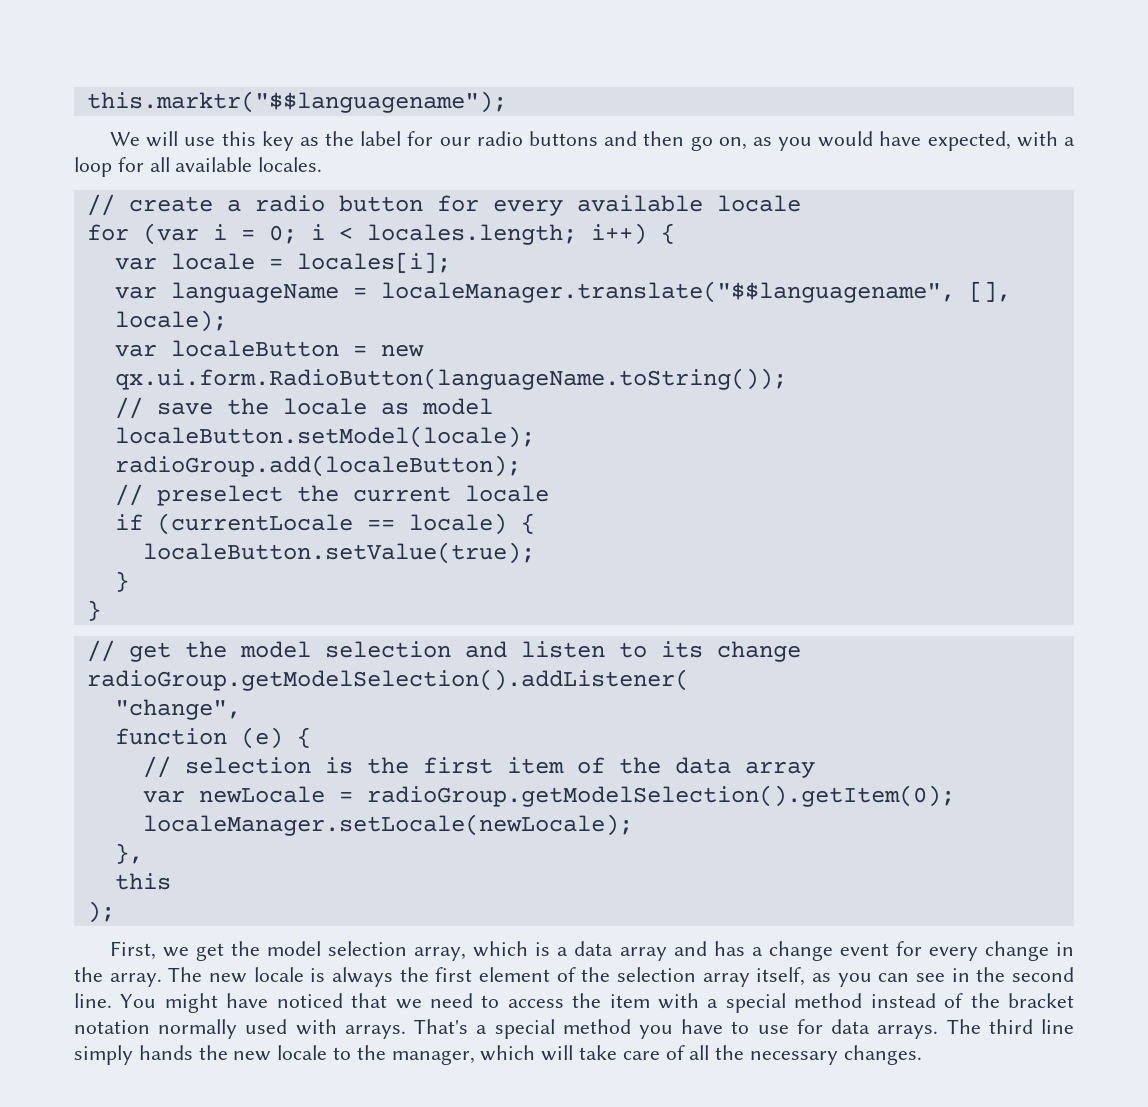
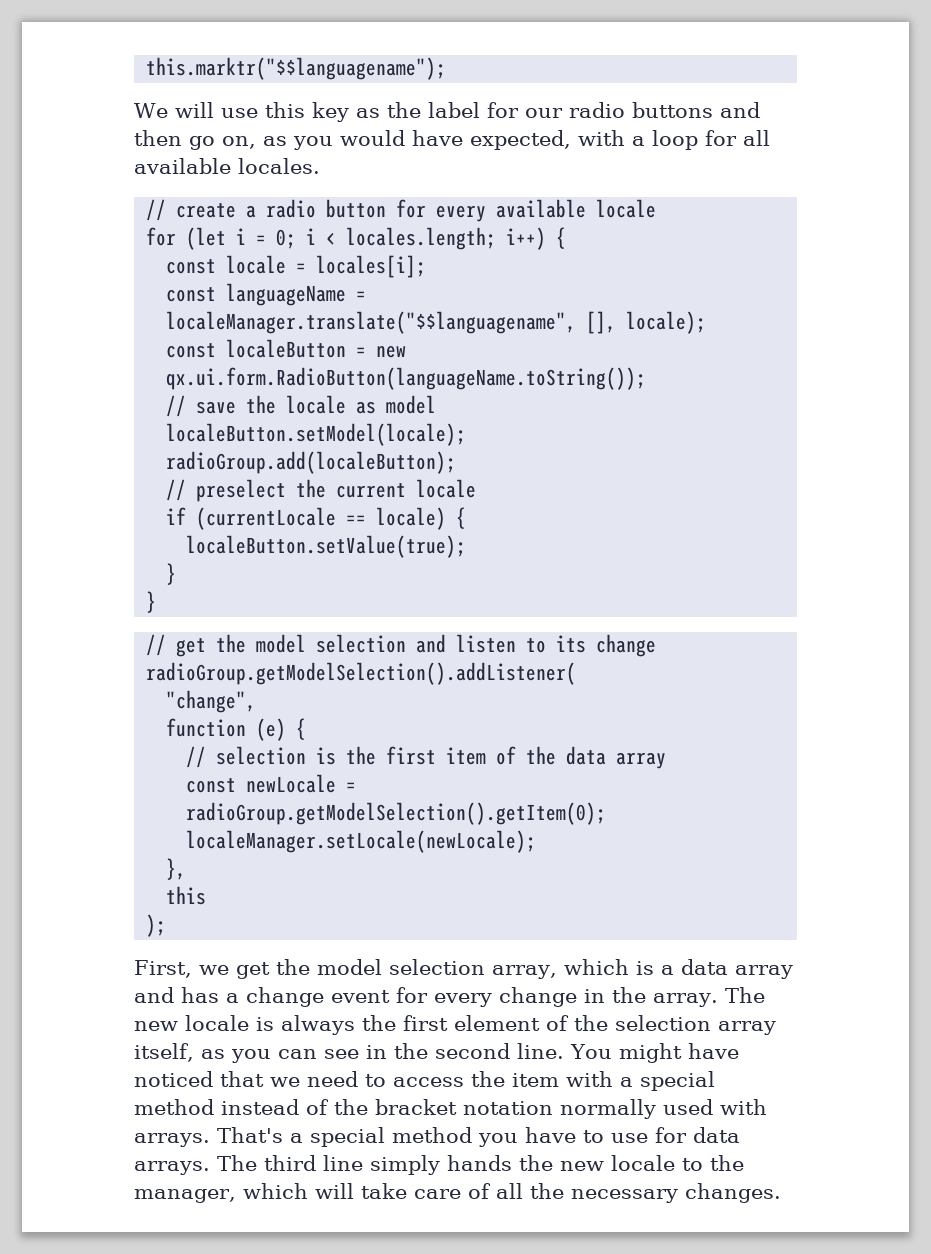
[142,223,199,245] (var -> [186,227,227,250] (let
[114,257,157,270] var -> [166,259,217,274] const
[114,286,157,299] var -> [166,287,217,302] const
[114,344,157,357] var -> [166,343,217,358] const
[142,790,185,803] var -> [186,778,237,793] const

